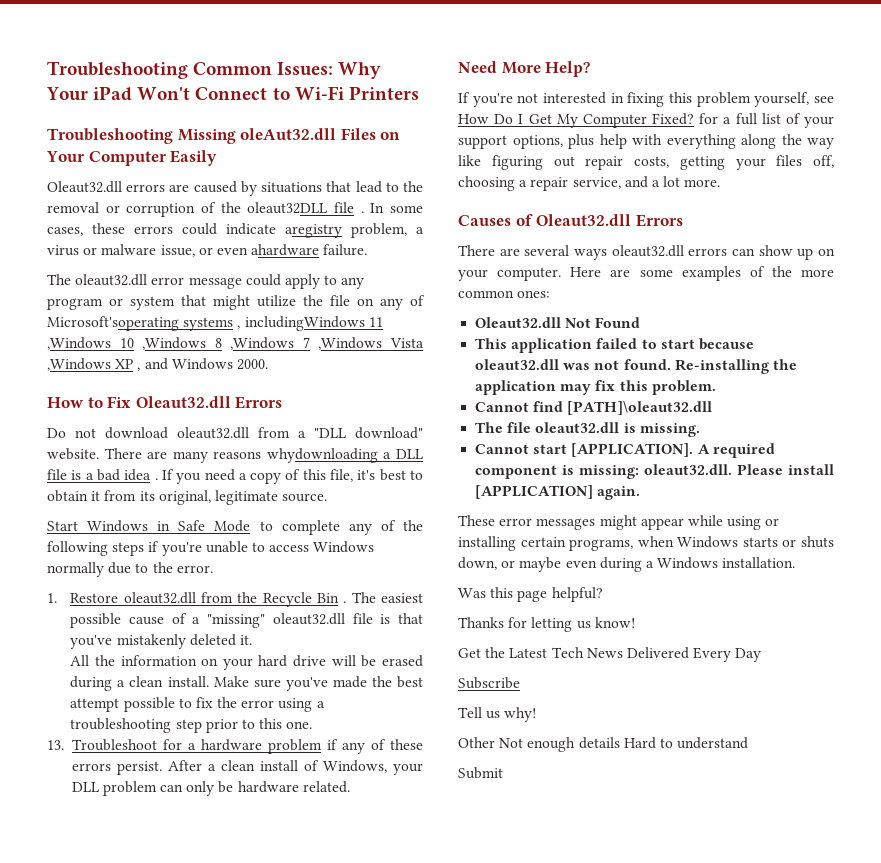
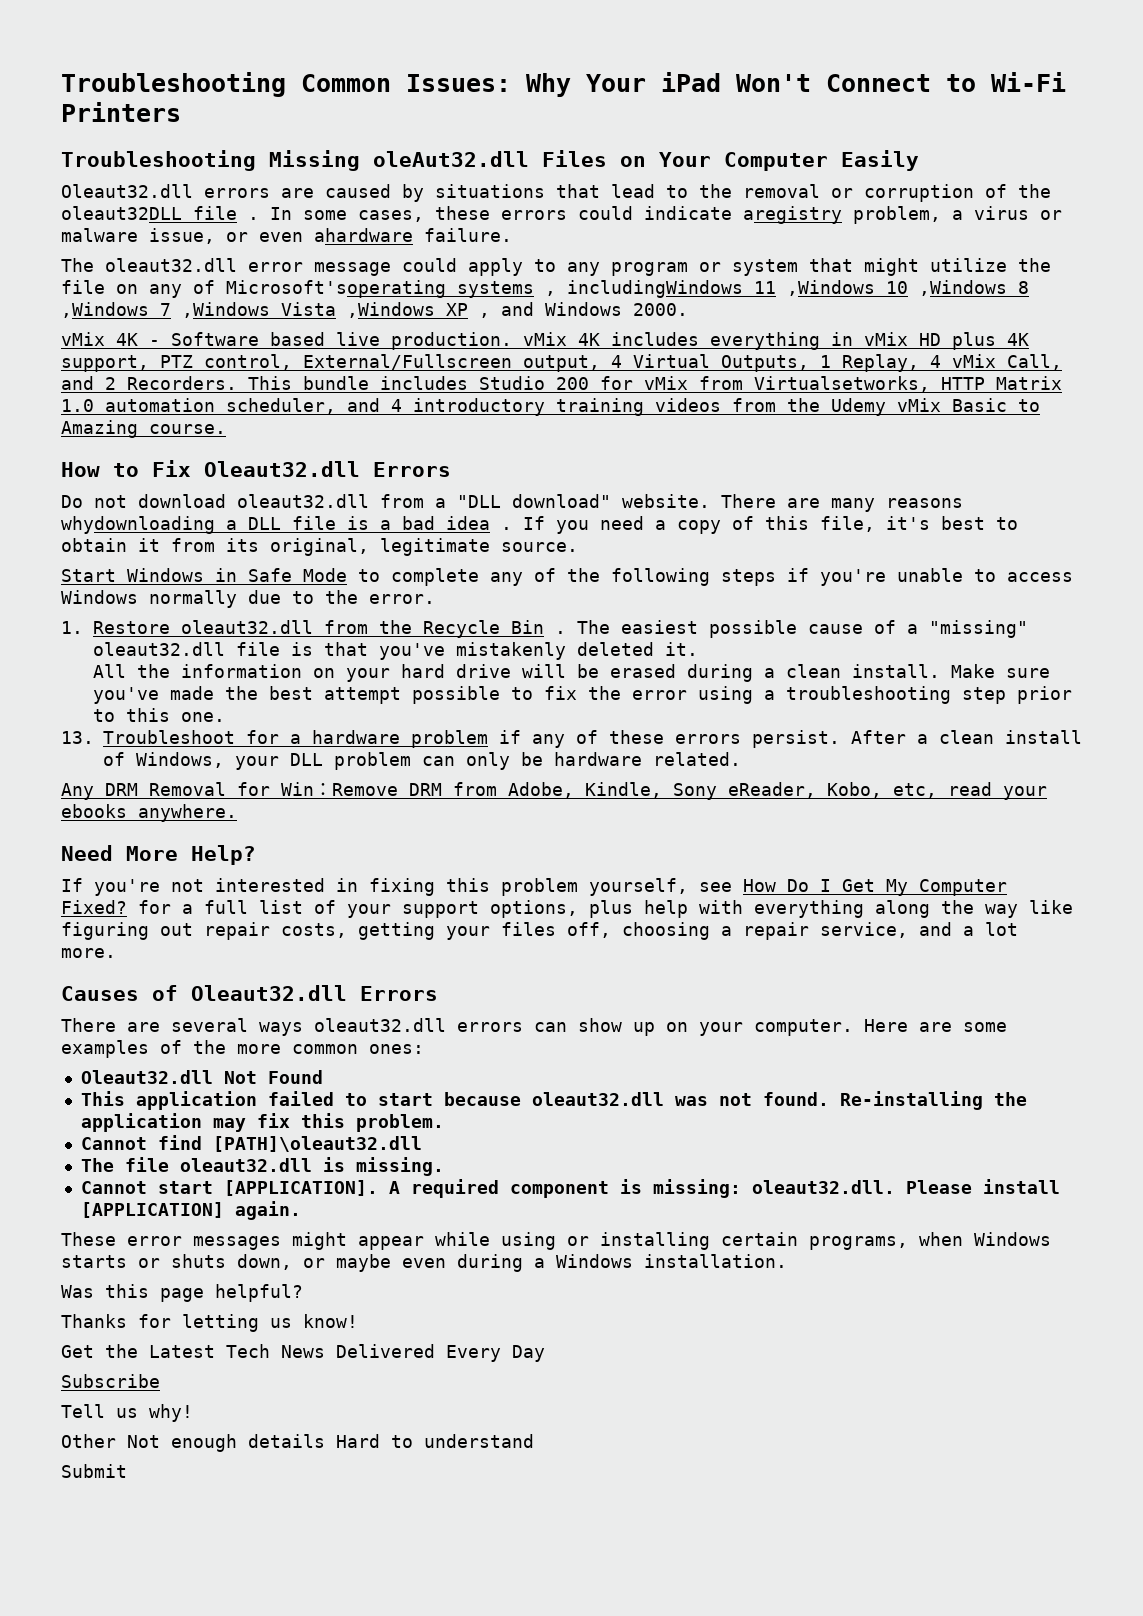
(268, 364) none -> [61,332,1029,350] [61,354,1062,372] [61,376,1062,392] [61,398,1040,416] [61,420,226,438] // vMix 4K - Software based live production. vMix 4K includes everything in vMix HD plus 4K support, PTZ control, External/Fullscreen output, 4 Virtual Outputs, 1 Replay, 4 vMix Call, and 2 Recorders. This bundle includes Studio 200 for vMix from Virtualsetworks, HTTP Matrix 1.0 automation scheduler, and 4 introductory training videos from the Udemy vMix Basic to Amazing course.
(350, 787) none -> [61,782,1047,800] [61,804,237,822] // Any DRM Removal for Win：Remove DRM from Adobe, Kindle, Sony eReader, Kobo, etc, read your ebooks anywhere.

